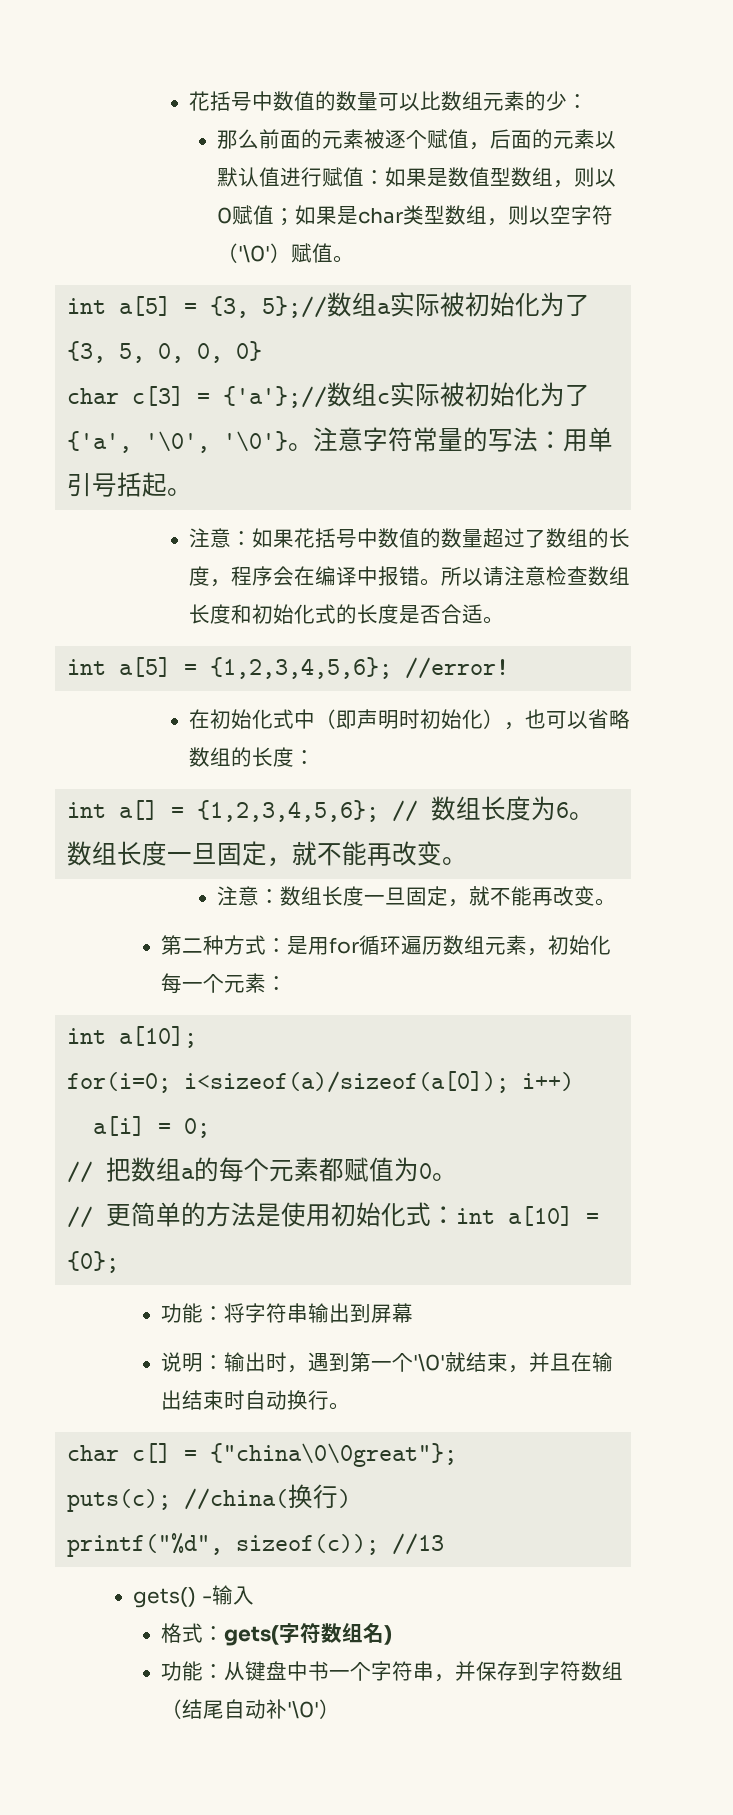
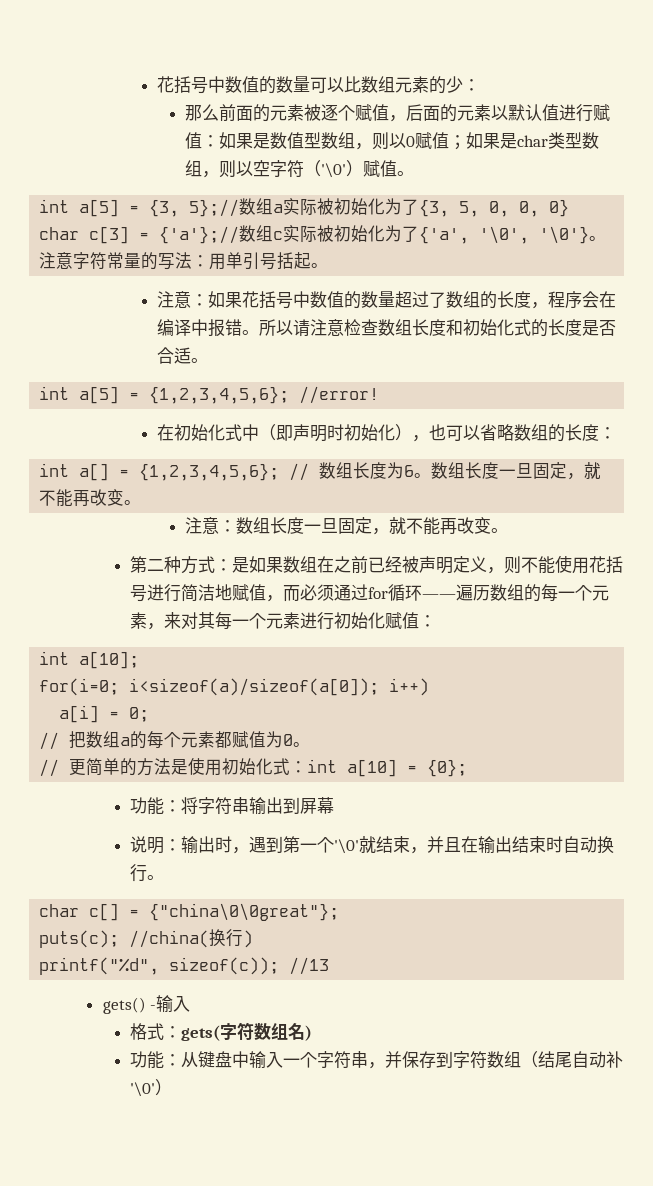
[308,937,330,955] 用 -> [249,555,624,574] [130,584,369,602] 如果数组在之前已经被声明定义，则不能使用花括号进行简洁地赋值，而必须通过
(402, 945) none -> [422,594,457,599] ——
[485,935,612,956] [161,973,267,994] 元素，初始化每一个元素 -> [524,584,610,602] [130,612,420,630] 的每一个元素，来对其每一个元素进行初始化赋值
[308,1661,330,1681] 书 -> [249,1051,284,1069] 输入

